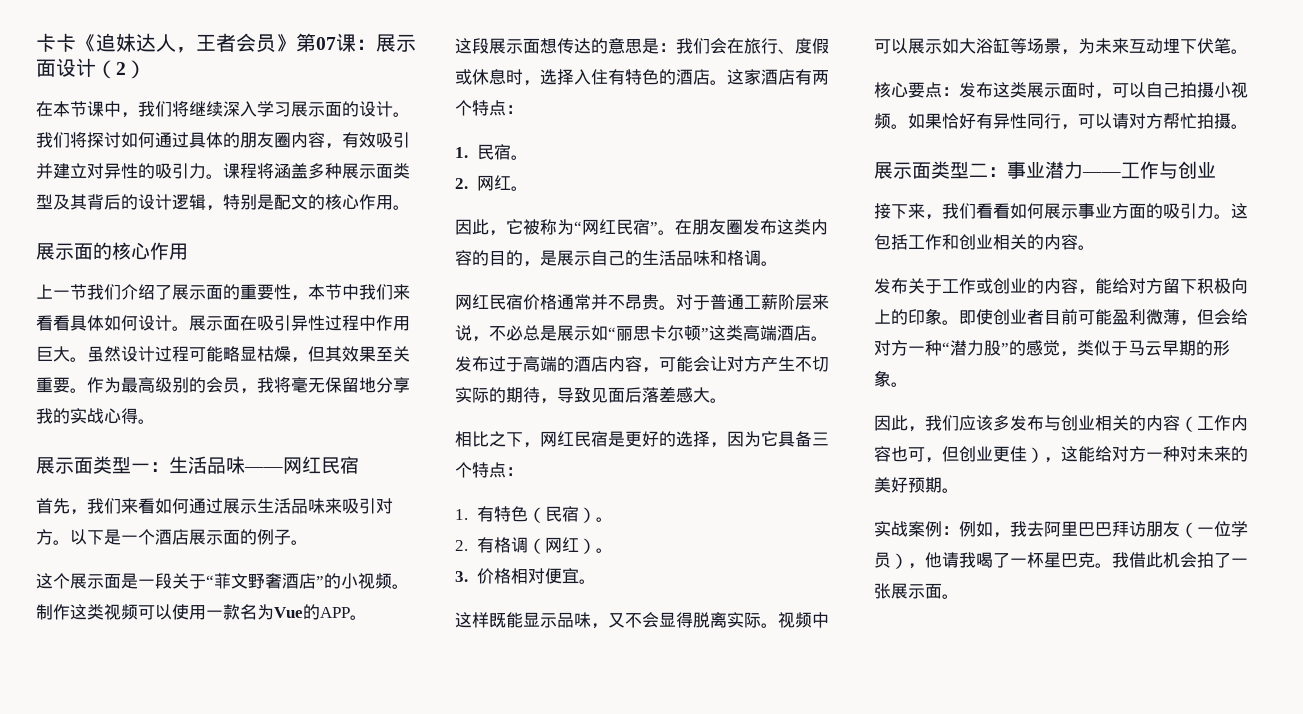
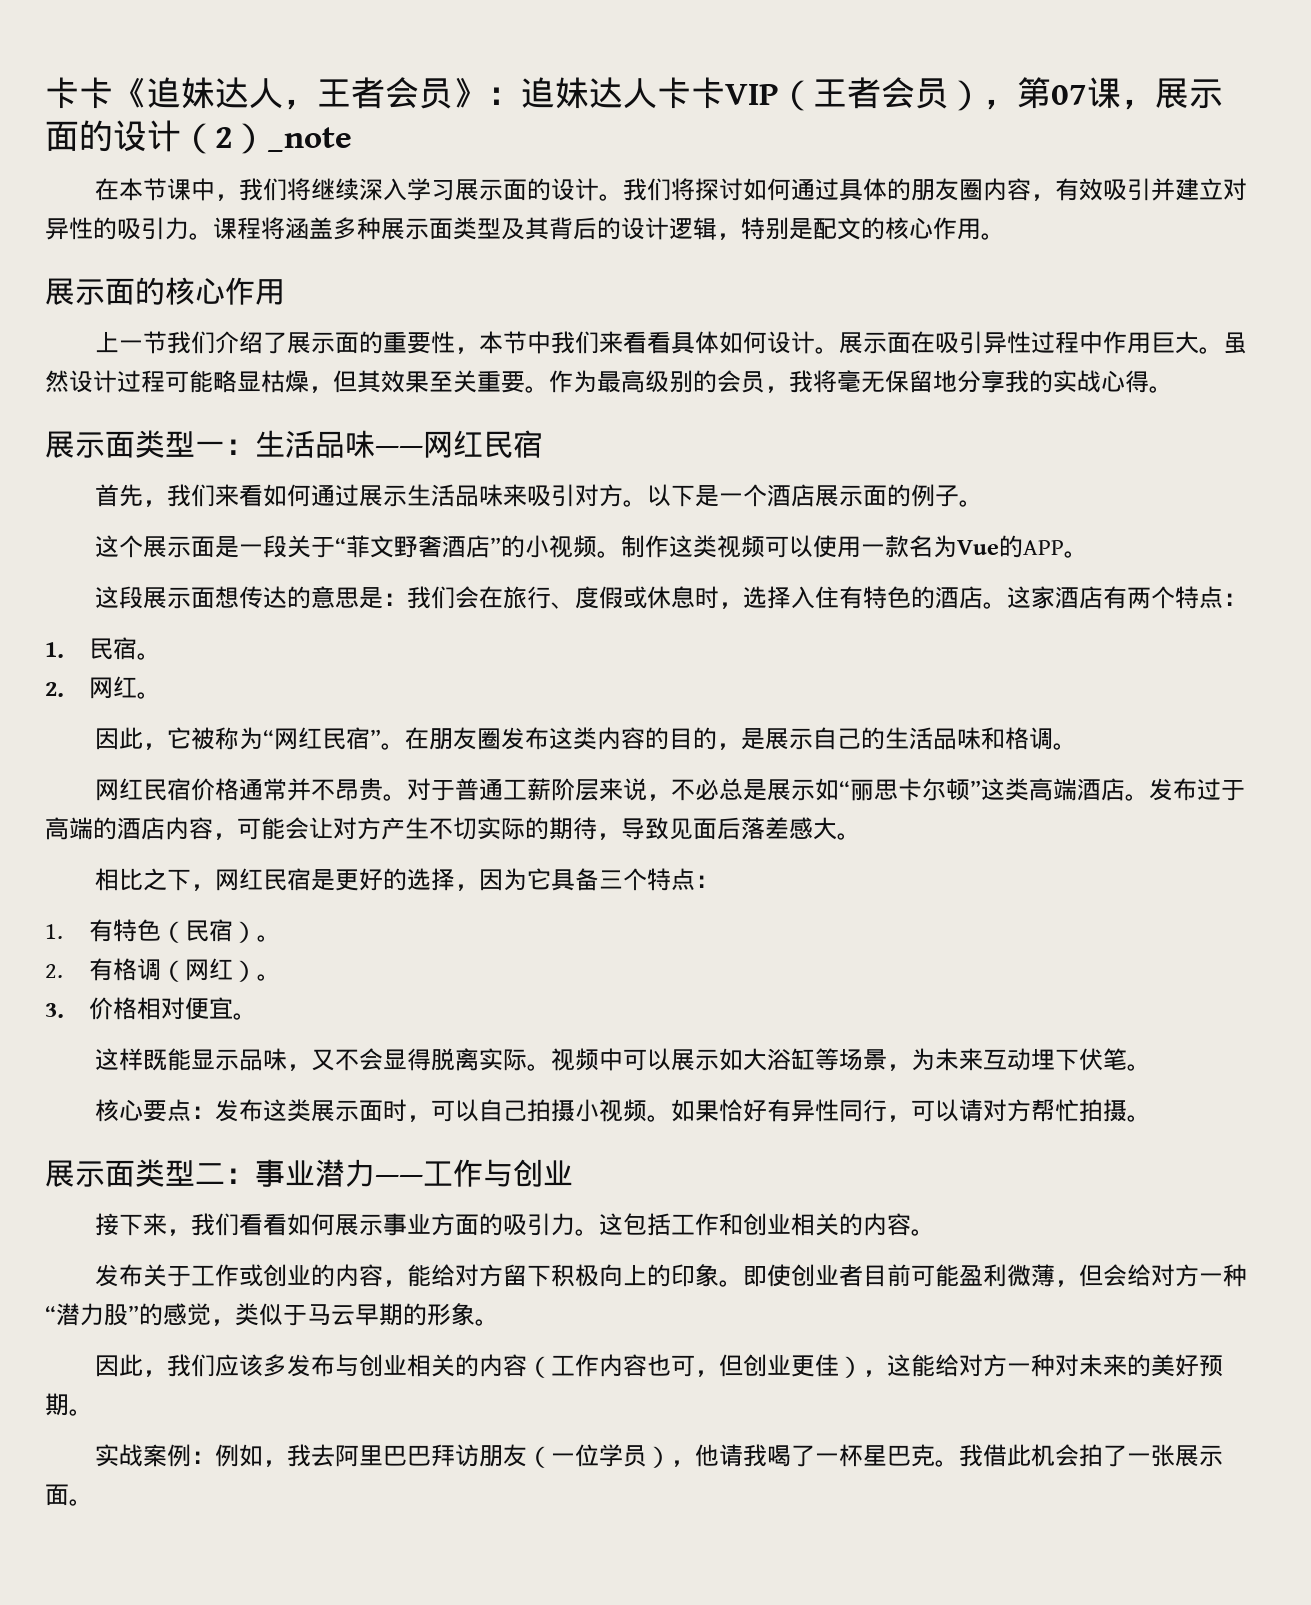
[296,33,416,52] [36,59,56,77] 第07课：展示面 -> [487,77,1223,111] [45,120,113,152] ：追妹达人卡卡VIP（王者会员），第07课，展示面的
(146, 69) none -> [267,127,352,152] _note

